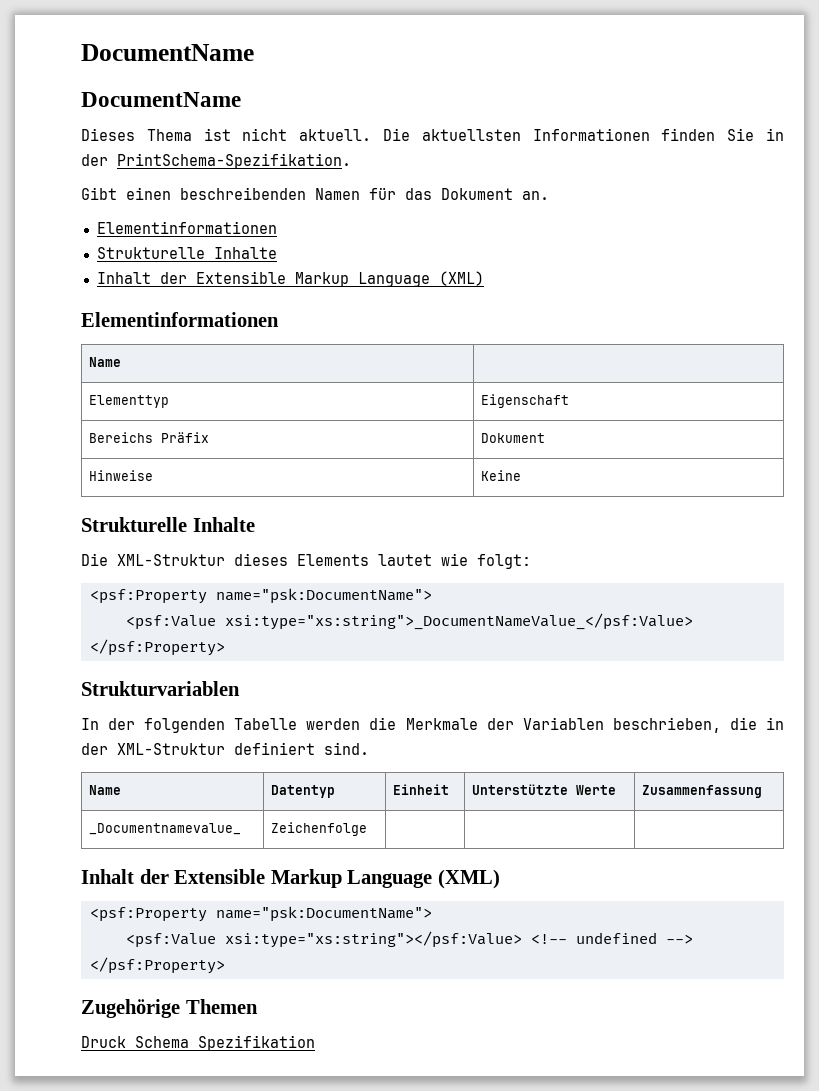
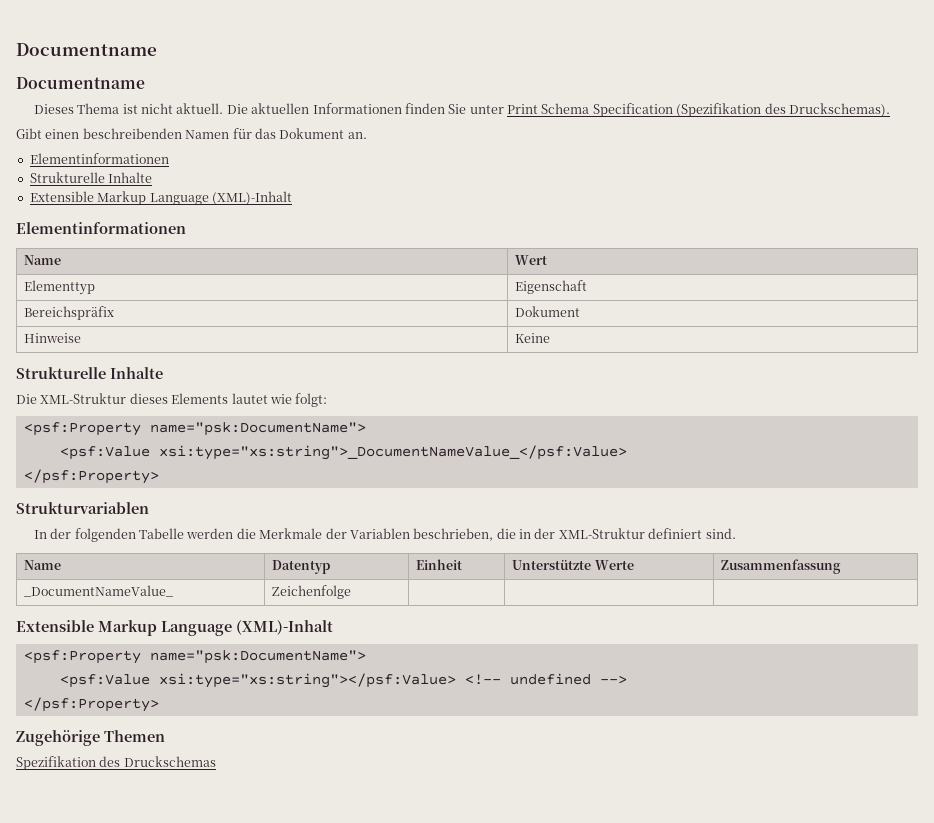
[81,44,254,61] [81,92,241,107] DocumentName // DocumentName -> [16,43,157,56] [16,77,145,89] Documentname // Documentname
[421,129,521,141] aktuellsten -> [251,103,310,114] aktuellen
[766,128,784,141] [81,153,351,169] in der PrintSchema-Spezifikation. -> [469,103,890,117] unter Print Schema Specification (Spezifikation des Druckschemas).
[96,271,484,287] Inhalt der Extensible Markup Language (XML) -> [29,191,292,205] Extensible Markup Language (XML)-Inhalt
(122, 362) none -> [515,255,548,265] Wert
[89,432,210,443] Bereichs Präfix -> [24,306,115,320] Bereichspräfix
[89,823,242,835] _Documentnamevalue_ -> [23,585,175,597] _DocumentNameValue_
[81,869,500,889] Inhalt der Extensible Markup Language (XML) -> [16,620,333,636] Extensible Markup Language (XML)-Inhalt
[81,1035,315,1051] Druck Schema Spezifikation -> [16,756,216,770] Spezifikation des Druckschemas

